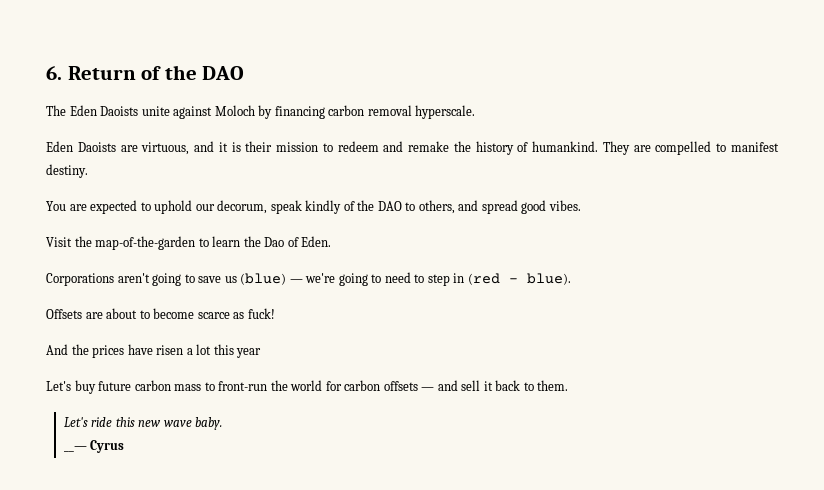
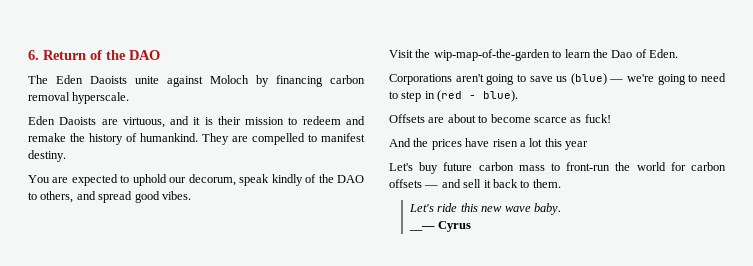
[95,236,196,250] map-of-the-garden -> [433,49,550,61] wip-map-of-the-garden

